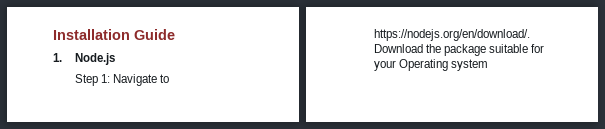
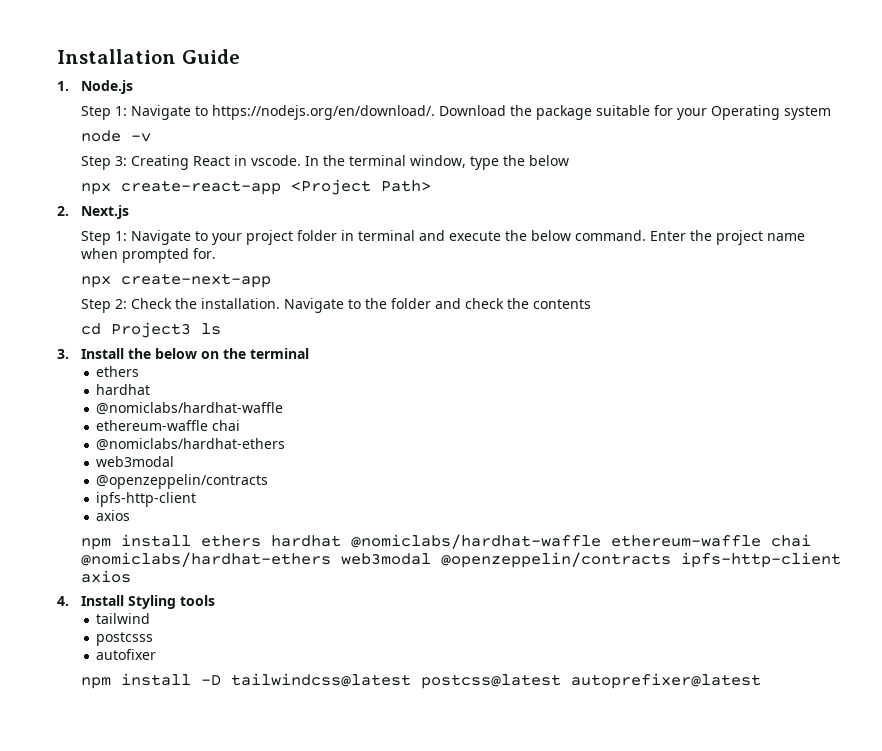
(489, 65) none -> [81,130,152,142] [81,155,570,170] [81,179,432,195] [57,205,130,219] [81,230,806,245] [81,248,217,263] [81,273,272,288] [81,298,592,313] [81,322,222,338] [57,348,310,359] [96,366,140,377] [96,384,151,395] [96,402,284,415] [96,420,241,431] [96,438,286,451] [96,456,175,467] [96,474,269,489] [96,492,197,507] [96,510,131,521] [81,534,812,550] [81,552,842,568] [81,570,132,583] [57,595,216,609] [96,613,151,624] [96,632,154,646] [96,649,157,660] [81,673,762,689] // node -v // Step 3: Creating React in vscode. In the terminal window, type the below // npx create-react-app <Project Path> // 2. Next.js // Step 1: Navigate to your project folder in terminal and execute the below command. Enter the project name when prompted for. // npx create-next-app // Step 2: Check the installation. Navigate to the folder and check the contents // cd Project3 ls // 3. Install the below on the terminal // ethers // hardhat // @nomiclabs/hardhat-waffle // ethereum-waffle chai // @nomiclabs/hardhat-ethers // web3modal // @openzeppelin/contracts // ipfs-http-client // axios // npm install ethers hardhat @nomiclabs/hardhat-waffle ethereum-waffle chai @nomiclabs/hardhat-ethers web3modal @openzeppelin/contracts ipfs-http-client axios // 4. Install Styling tools // tailwind // postcsss // autofixer // npm install -D tailwindcss@latest postcss@latest autoprefixer@latest

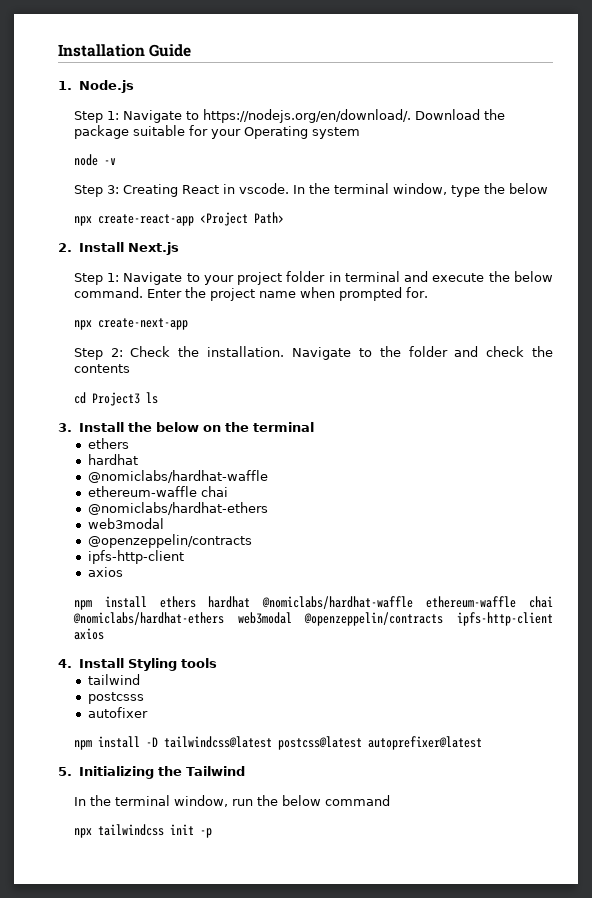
(69, 211) none -> [78,242,124,252] Install
(762, 681) none -> [58,766,246,779] [73,795,390,807] [73,824,212,838] // 5. Initializing the Tailwind // In the terminal window, run the below command // npx tailwindcss init -p

